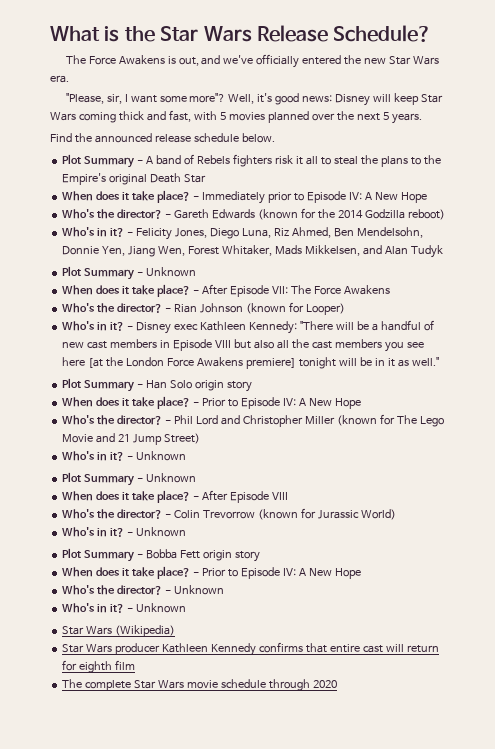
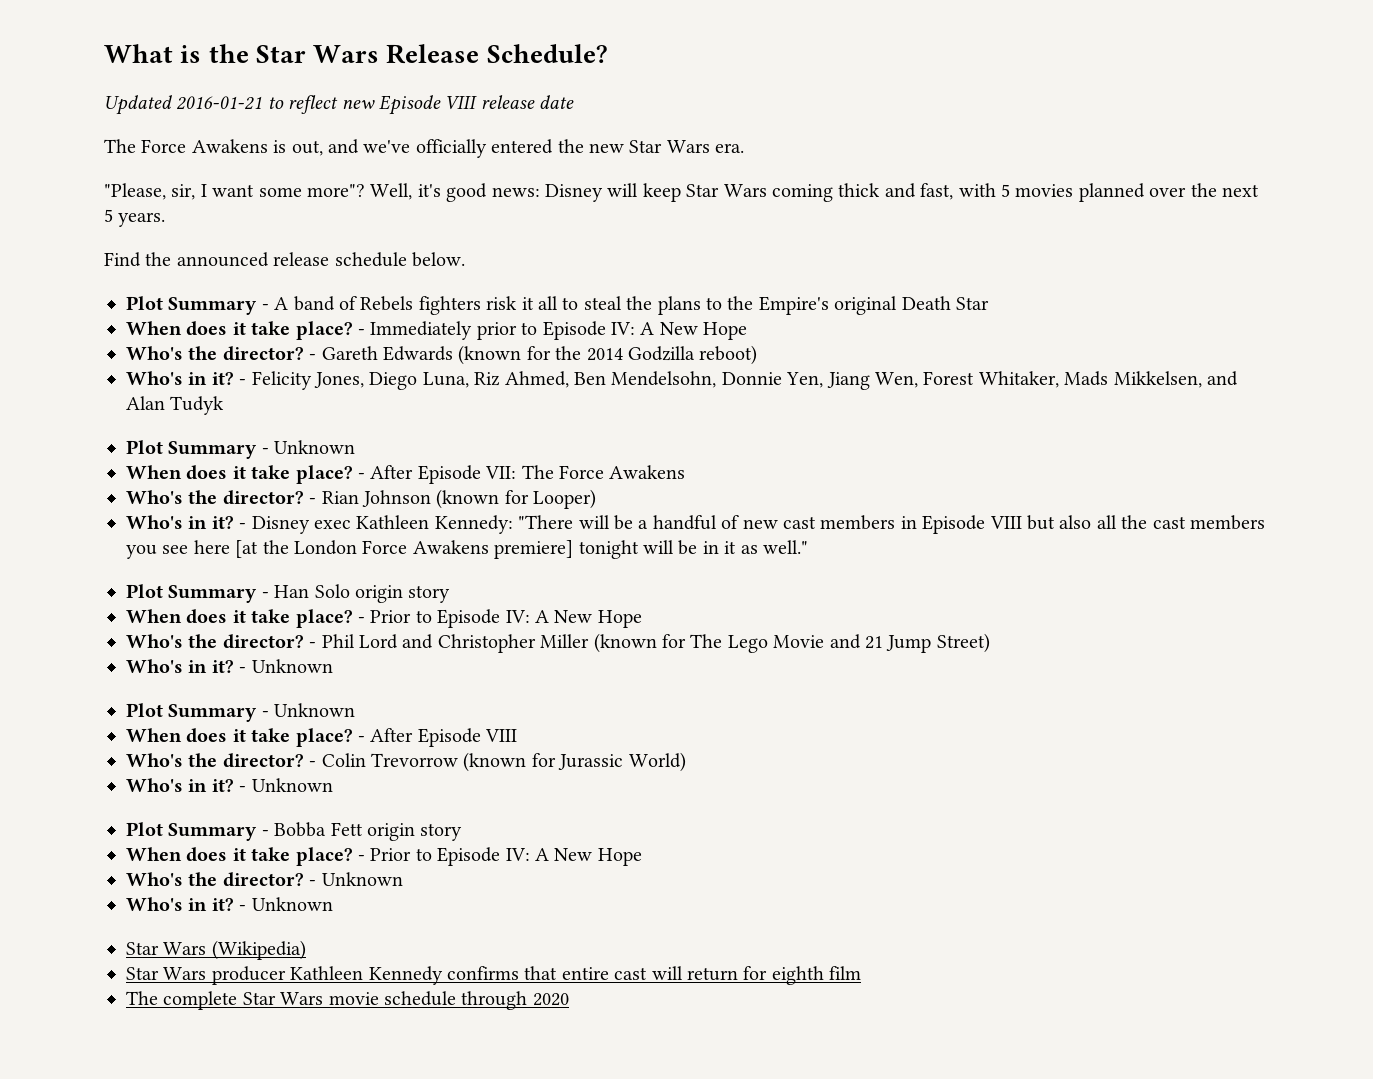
(432, 33) none -> [104,95,575,115] // Updated 2016-01-21 to reflect new Episode VIII release date

